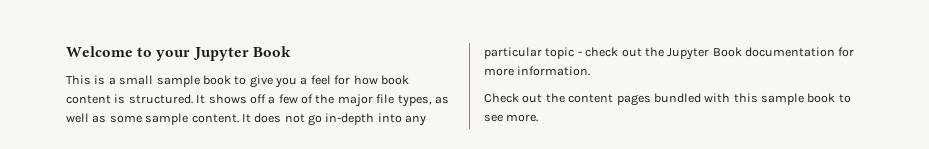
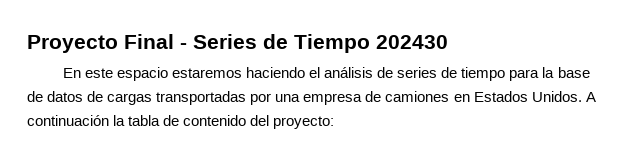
[66,46,291,61] [66,75,409,88] [66,94,449,107] [66,113,427,126] [484,47,855,60] [484,66,591,76] [484,93,851,106] [484,114,539,122] Welcome to your Jupyter Book // This is a small sample book to give you a feel for how book content is structured. It shows off a few of the major file types, as well as some sample content. It does not go in-depth into any particular topic - check out the Jupyter Book documentation for more information. // Check out the content pages bundled with this sample book to see more. -> [27,34,448,53] [62,67,590,81] [27,91,596,105] [27,115,335,129] Proyecto Final - Series de Tiempo 202430 // En este espacio estaremos haciendo el análisis de series de tiempo para la base de datos de cargas transportadas por una empresa de camiones en Estados Unidos. A continuación la tabla de contenido del proyecto:

